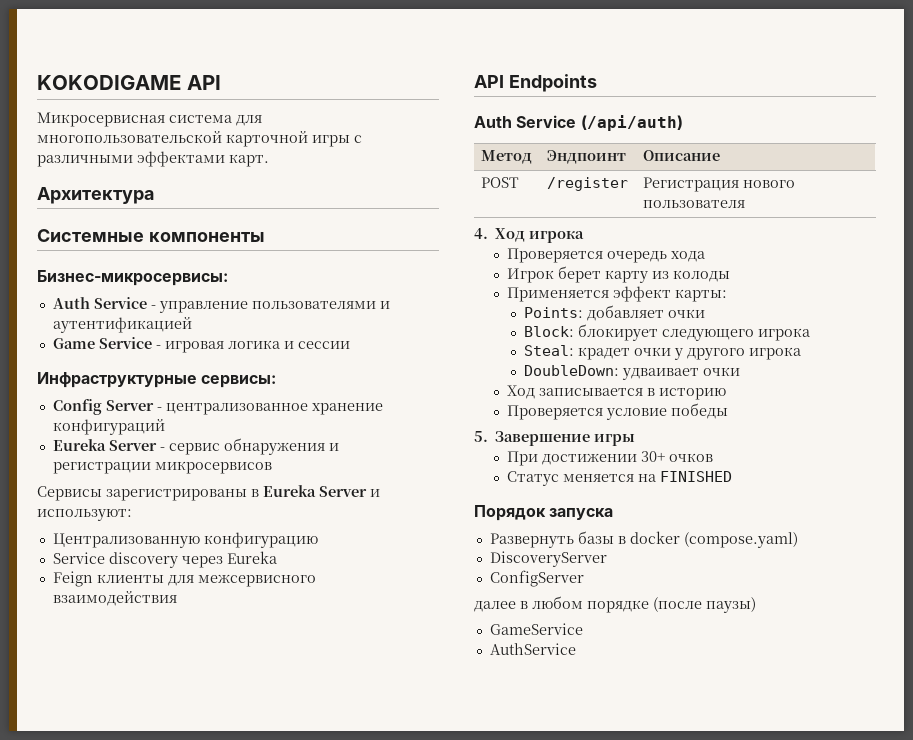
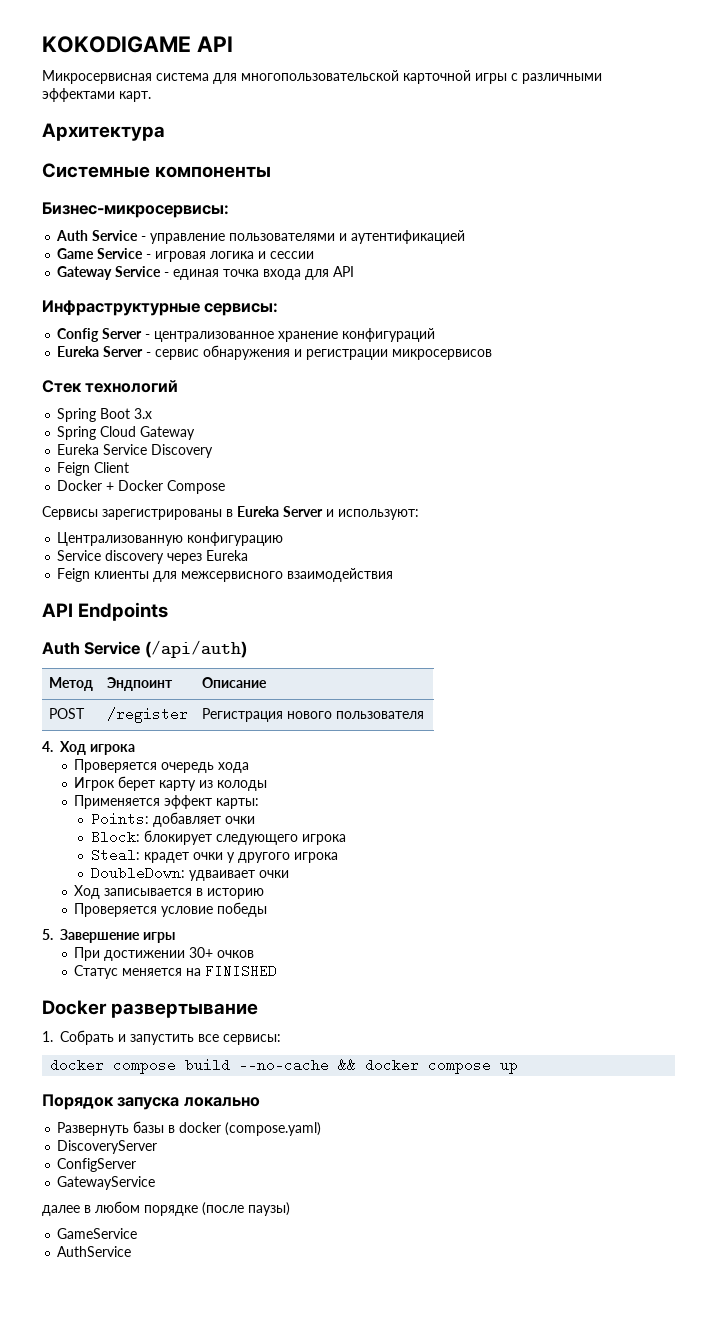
(350, 345) none -> [57,266,355,280] // Gateway Service - единая точка входа для API
(272, 467) none -> [42,380,179,393] [57,408,153,422] [57,426,196,440] [57,444,214,458] [57,462,130,476] [57,480,226,494] // Стек технологий // Spring Boot 3.x // Spring Cloud Gateway // Eureka Service Discovery // Feign Client // Docker + Docker Compose
(732, 476) none -> [42,1000,259,1018] [42,1030,281,1045] [50,1058,519,1074] // Docker развертывание // 1. Собрать и запустить все сервисы: // docker compose build --no-cache && docker compose up
(614, 514) none -> [183,1097,260,1107] локально
(584, 578) none -> [57,1176,156,1190] // GatewayService

